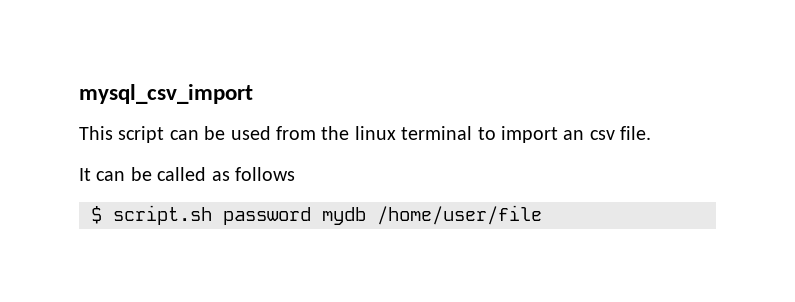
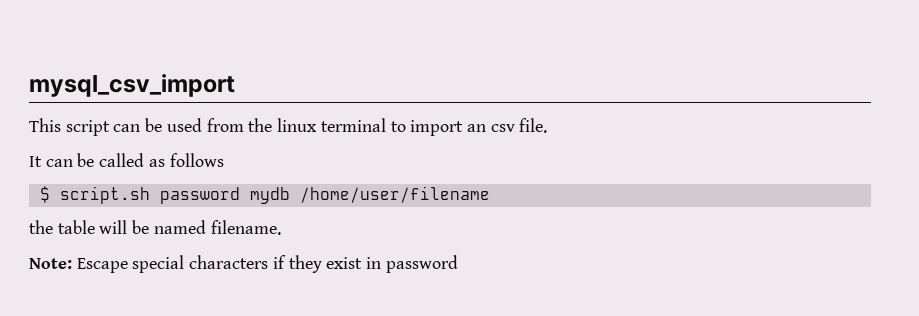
[377,205,542,225] /home/user/file -> [299,186,490,203] [29,220,281,235] [29,255,458,273] /home/user/filename // the table will be named filename. // Note: Escape special characters if they exist in password

